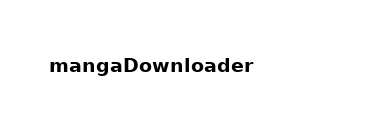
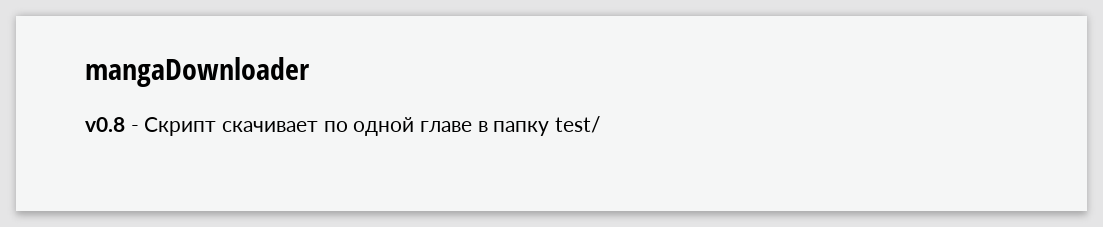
(254, 67) none -> [85,116,601,136] // v0.8 - Скрипт скачивает по одной главе в папку test/

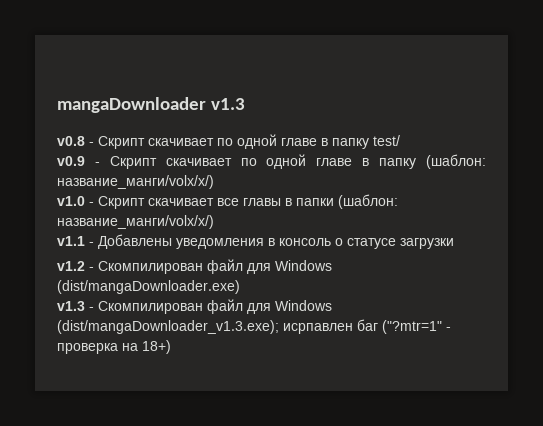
(310, 72) none -> [210,98,245,110] v1.3
(601, 124) none -> [57,154,487,169] [57,175,214,189] [57,194,398,209] [57,215,214,229] [57,234,454,249] [57,259,332,274] [57,280,240,294] [57,299,332,314] [57,319,451,334] [57,340,171,354] // v0.9 - Скрипт скачивает по одной главе в папку (шаблон: название_манги/volx/x/) // v1.0 - Скрипт скачивает все главы в папки (шаблон: название_манги/volx/x/) // v1.1 - Добавлены уведомления в консоль о статусе загрузки // v1.2 - Скомпилирован файл для Windows (dist/mangaDownloader.exe) // v1.3 - Скомпилирован файл для Windows (dist/mangaDownloader_v1.3.exe); исрпавлен баг ("?mtr=1" - проверка на 18+)

